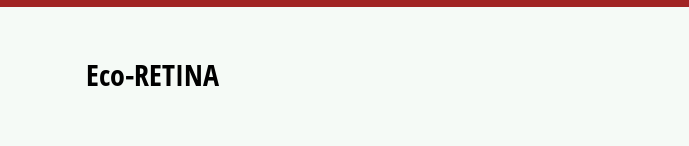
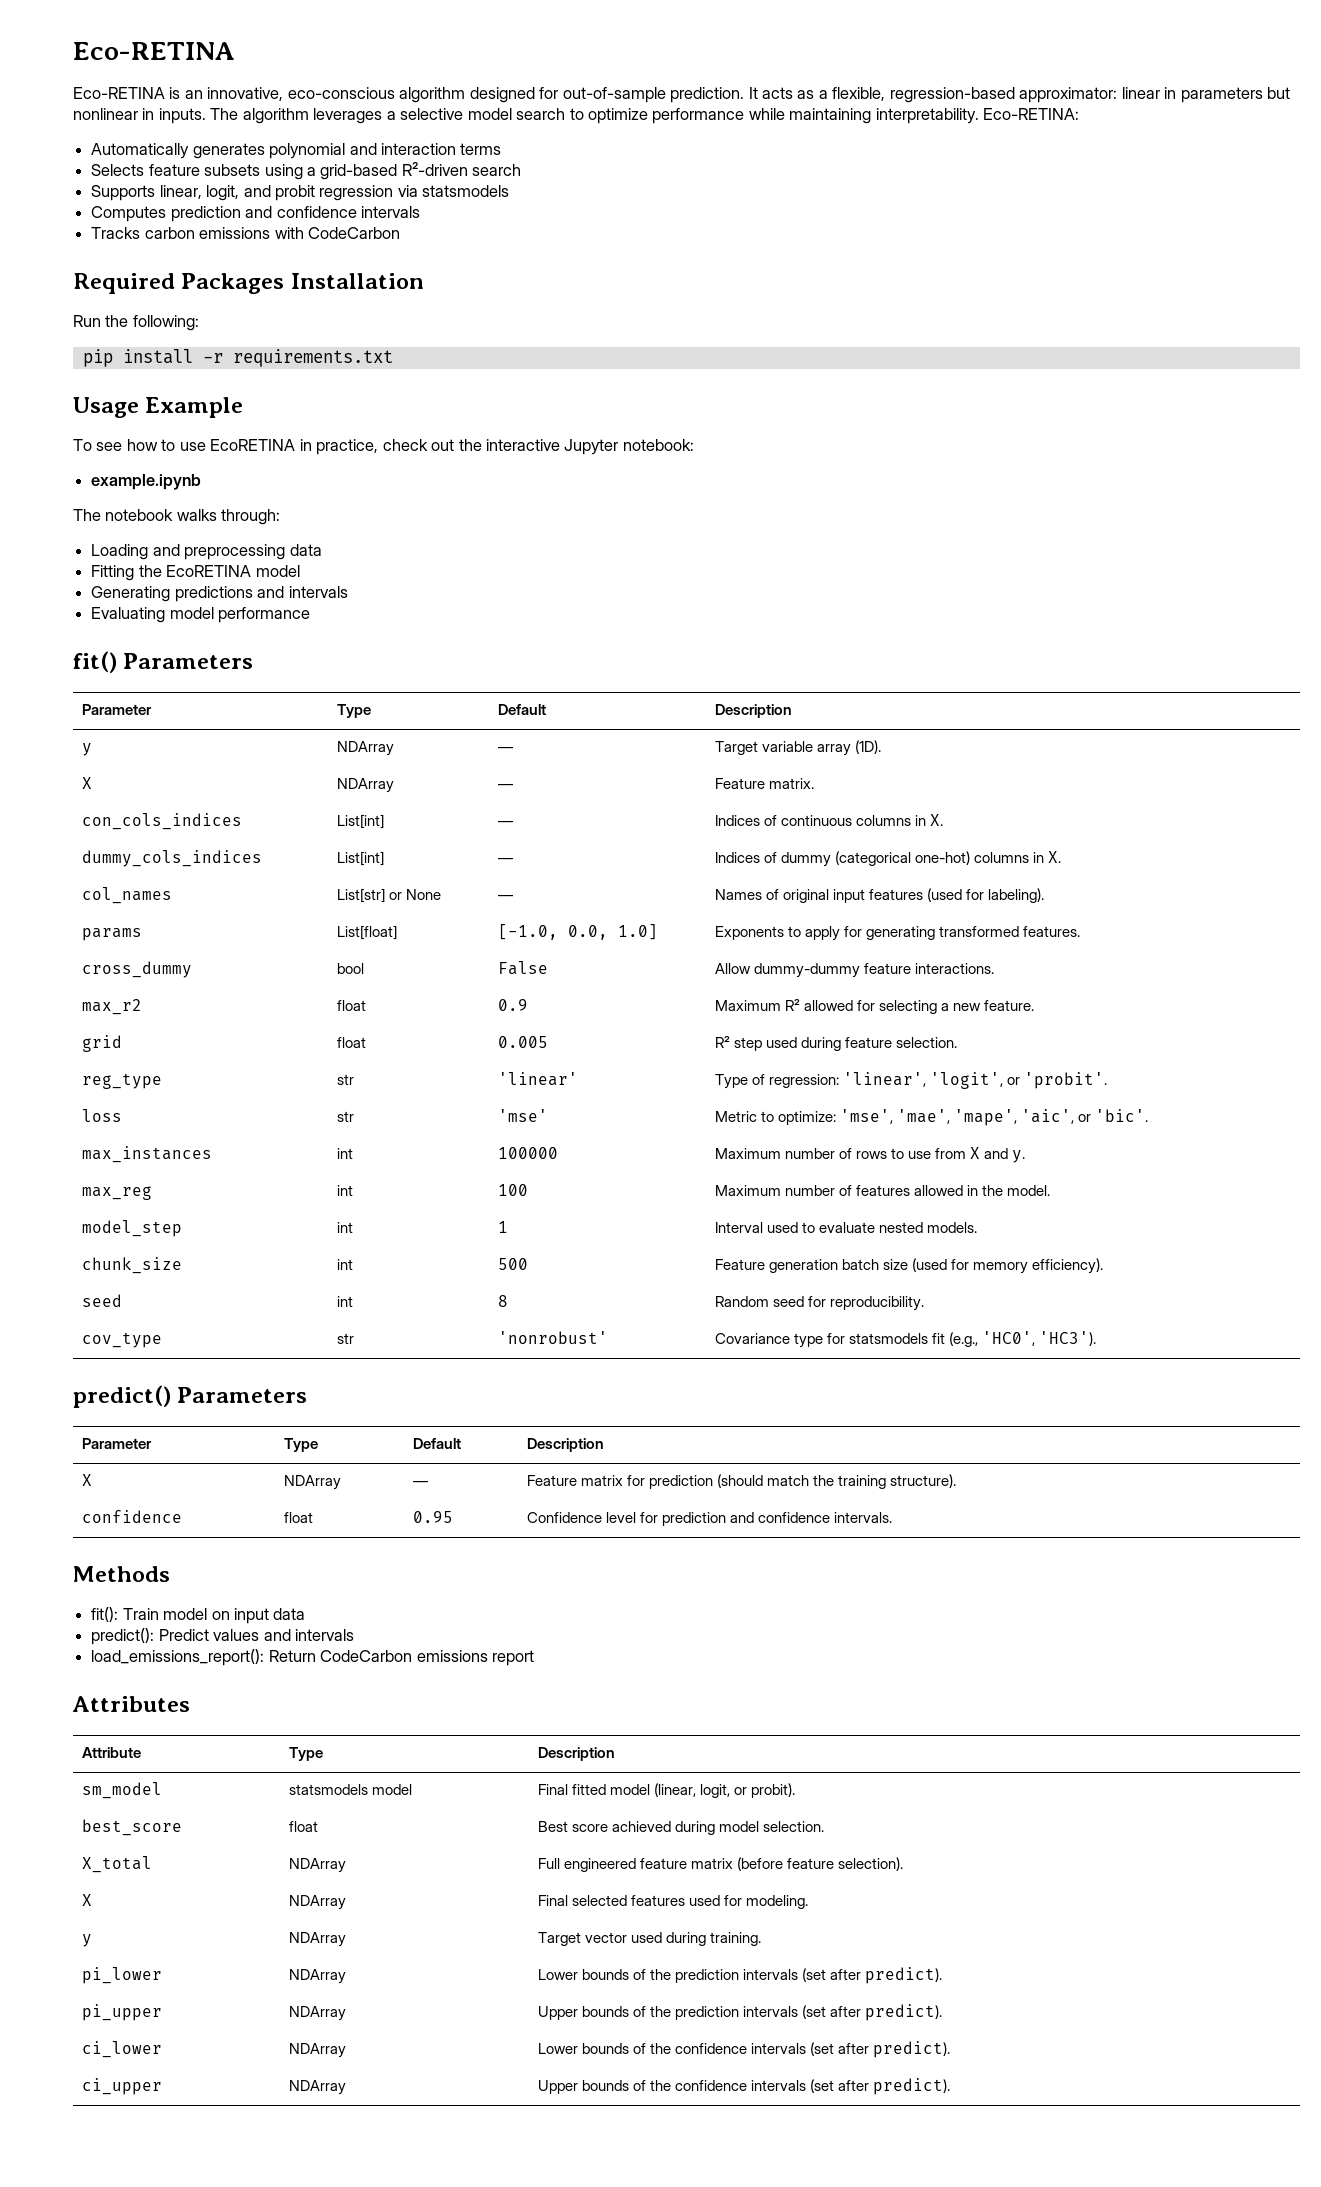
[86,65,220,86] Eco-RETINA -> [73,42,235,60] [73,87,1291,103] [73,108,1080,124] [91,143,502,159] [91,162,522,180] [91,185,510,201] [91,206,420,222] [91,227,400,239] [73,273,424,294] [73,315,199,331] [82,349,393,367] [73,397,244,418] [73,439,694,455] [91,474,202,490] [73,509,281,525] [91,544,322,560] [91,565,300,581] [91,586,348,602] [91,607,311,623] [73,651,254,673] [81,704,152,715] [336,704,371,718] [497,704,546,715] [714,704,792,718] [81,743,92,756] [336,741,394,756] [497,747,513,752] [714,740,882,756] [81,777,92,789] [336,778,394,793] [497,784,513,789] [714,778,814,789] [81,813,242,830] [336,814,384,829] [497,821,513,826] [714,814,944,826] [81,850,262,867] [336,851,384,866] [497,858,513,863] [714,851,1062,867] [81,887,172,904] [336,888,442,903] [497,895,513,900] [714,888,1045,903] [81,928,142,941] [336,925,397,940] [497,924,658,940] [714,926,1081,941] [81,961,192,978] [336,963,364,974] [497,961,548,975] [714,963,995,978] [81,999,142,1015] [336,1000,366,1011] [497,999,528,1011] [714,998,1035,1014] [81,1035,122,1052] [336,1037,366,1048] [497,1036,548,1048] [714,1035,958,1051] [81,1073,162,1089] [336,1074,354,1085] [497,1072,578,1086] [714,1072,1108,1089] [81,1109,122,1122] [336,1111,354,1122] [497,1109,548,1122] [714,1109,1149,1126] [81,1146,212,1163] [336,1148,353,1159] [497,1147,558,1159] [714,1147,1026,1163] [81,1186,152,1200] [336,1185,353,1196] [497,1184,528,1196] [714,1185,1051,1196] [81,1220,182,1237] [336,1222,353,1233] [497,1221,508,1233] [714,1222,978,1233] [81,1257,182,1274] [336,1259,353,1270] [497,1258,528,1270] [714,1258,1104,1274] [81,1294,122,1307] [336,1296,353,1307] [497,1295,508,1307] [714,1296,925,1311] [81,1332,162,1348] [336,1333,354,1344] [497,1331,608,1344] [714,1331,1097,1348] [73,1385,308,1408] [81,1438,152,1449] [283,1438,318,1452] [412,1438,461,1449] [526,1438,604,1452] [81,1474,92,1486] [283,1475,341,1490] [412,1481,428,1486] [526,1474,957,1489] [81,1510,182,1523] [283,1512,313,1523] [412,1511,453,1523] [526,1512,893,1526] [73,1566,170,1582] [91,1607,306,1624] [91,1628,354,1645] [91,1649,534,1666] [72,1696,190,1712] [81,1747,141,1758] [288,1747,323,1761] [537,1747,615,1761] [81,1782,162,1799] [288,1784,412,1795] [537,1783,796,1798] [81,1819,182,1836] [288,1821,318,1832] [537,1821,825,1835] [81,1856,152,1873] [288,1858,346,1873] [537,1857,904,1872] [81,1894,92,1906] [288,1895,346,1910] [537,1895,809,1909] [81,1934,92,1947] [288,1932,346,1947] [537,1932,762,1946] [81,1967,162,1984] [288,1969,346,1984] [537,1967,943,1984] [81,2004,162,2021] [288,2006,346,2021] [537,2004,943,2021] [81,2041,162,2058] [288,2043,346,2058] [537,2041,951,2058] [81,2078,162,2095] [288,2080,346,2095] [537,2078,951,2095] Eco-RETINA // Eco-RETINA is an innovative, eco-conscious algorithm designed for out-of-sample prediction. It acts as a flexible, regression-based approximator: linear in parameters but nonlinear in inputs. The algorithm leverages a selective model search to optimize performance while maintaining interpretability. Eco-RETINA: // Automatically generates polynomial and interaction terms // Selects feature subsets using a grid-based R²-driven search // Supports linear, logit, and probit regression via statsmodels // Computes prediction and confidence intervals // Tracks carbon emissions with CodeCarbon // Required Packages Installation // Run the following: // pip install -r requirements.txt // Usage Example // To see how to use EcoRETINA in practice, check out the interactive Jupyter notebook: // example.ipynb // The notebook walks through: // Loading and preprocessing data // Fitting the EcoRETINA model // Generating predictions and intervals // Evaluating model performance // fit() Parameters // Parameter | Type | Default | Description // y | NDArray | — | Target variable array (1D). // X | NDArray | — | Feature matrix. // con_cols_indices | List[int] | — | Indices of continuous columns in X. // dummy_cols_indices | List[int] | — | Indices of dummy (categorical one-hot) columns in X. // col_names | List[str] or None | — | Names of original input features (used for labeling). // params | List[float] | [-1.0, 0.0, 1.0] | Exponents to apply for generating transformed features. // cross_dummy | bool | False | Allow dummy-dummy feature interactions. // max_r2 | float | 0.9 | Maximum R² allowed for selecting a new feature. // grid | float | 0.005 | R² step used during feature selection. // reg_type | str | 'linear' | Type of regression: 'linear', 'logit', or 'probit'. // loss | str | 'mse' | Metric to optimize: 'mse', 'mae', 'mape', 'aic', or 'bic'. // max_instances | int | 100000 | Maximum number of rows to use from X and y. // max_reg | int | 100 | Maximum number of features allowed in the model. // model_step | int | 1 | Interval used to evaluate nested models. // chunk_size | int | 500 | Feature generation batch size (used for memory efficiency). // seed | int | 8 | Random seed for reproducibility. // cov_type | str | 'nonrobust' | Covariance type for statsmodels fit (e.g., 'HC0', 'HC3'). // predict() Parameters // Parameter | Type | Default | Description // X | NDArray | — | Feature matrix for prediction (should match the training structure). // confidence | float | 0.95 | Confidence level for prediction and confidence intervals. // Methods // fit(): Train model on input data // predict(): Predict values and intervals // load_emissions_report(): Return CodeCarbon emissions report // Attributes // Attribute | Type | Description // sm_model | statsmodels model | Final fitted model (linear, logit, or probit). // best_score | float | Best score achieved during model selection. // X_total | NDArray | Full engineered feature matrix (before feature selection). // X | NDArray | Final selected features used for modeling. // y | NDArray | Target vector used during training. // pi_lower | NDArray | Lower bounds of the prediction intervals (set after predict). // pi_upper | NDArray | Upper bounds of the prediction intervals (set after predict). // ci_lower | NDArray | Lower bounds of the confidence intervals (set after predict). // ci_upper | NDArray | Upper bounds of the confidence intervals (set after predict).

